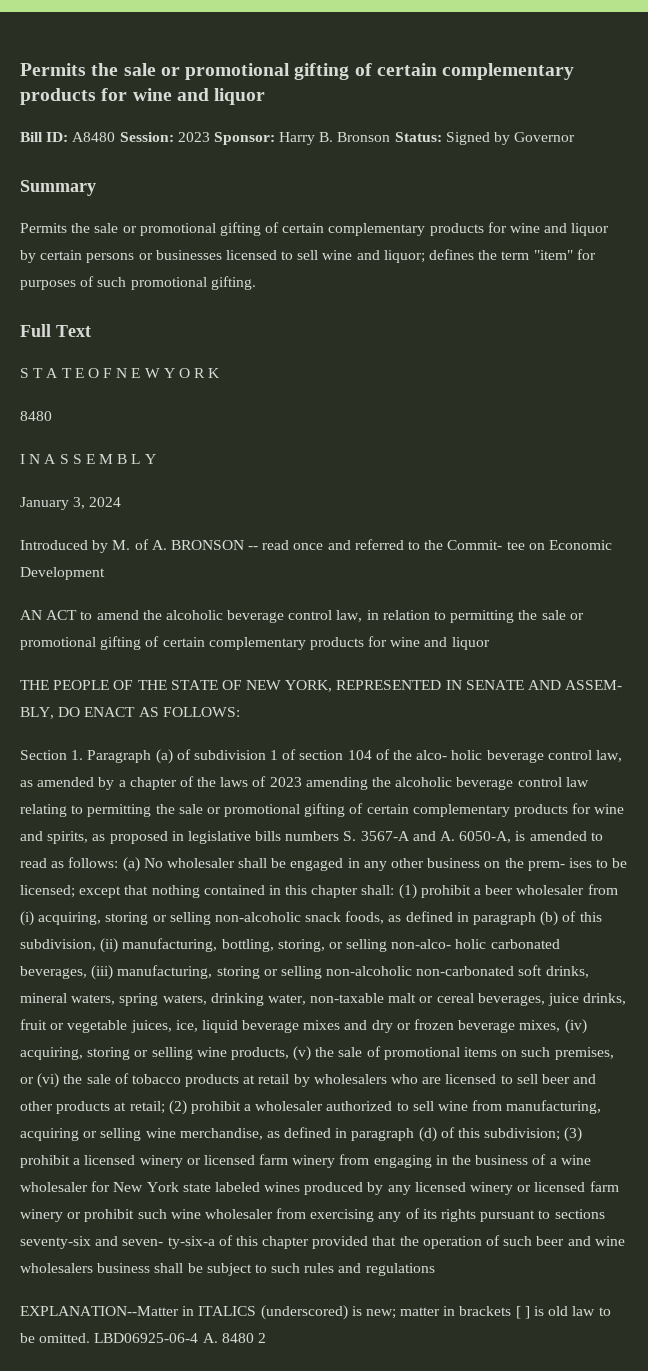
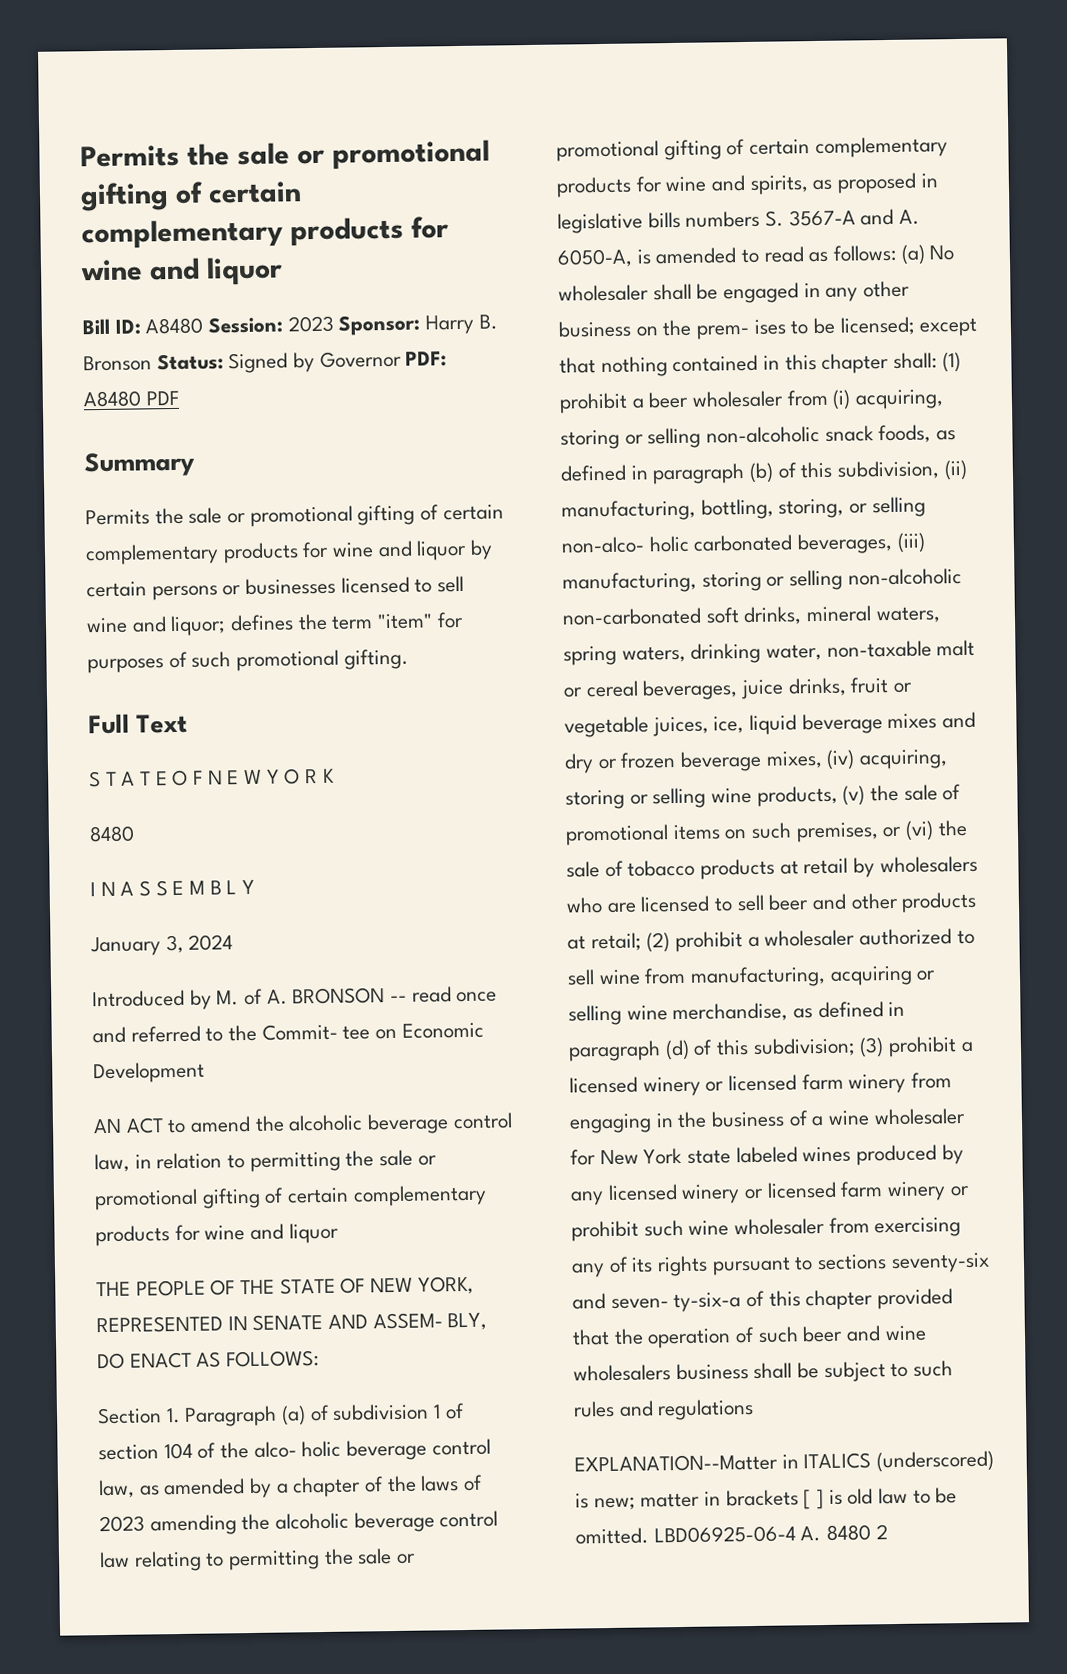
(576, 137) none -> [405,351,448,367] [83,390,179,408] PDF: A8480 PDF

